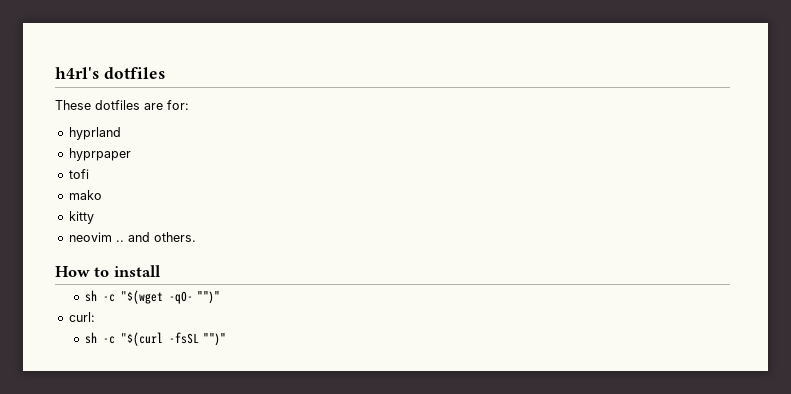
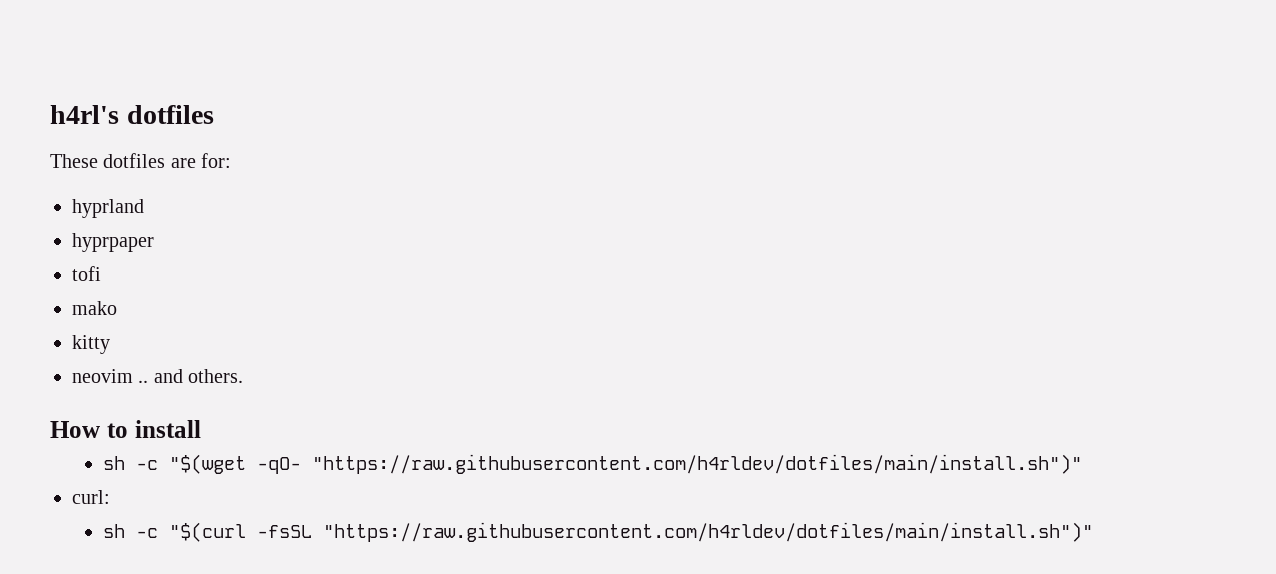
[197,291,221,303] "")" -> [311,454,1082,474] "https://raw.githubusercontent.com/h4rldev/dotfiles/main/install.sh")"
[203,333,227,345] "")" -> [322,522,1093,542] "https://raw.githubusercontent.com/h4rldev/dotfiles/main/install.sh")"

